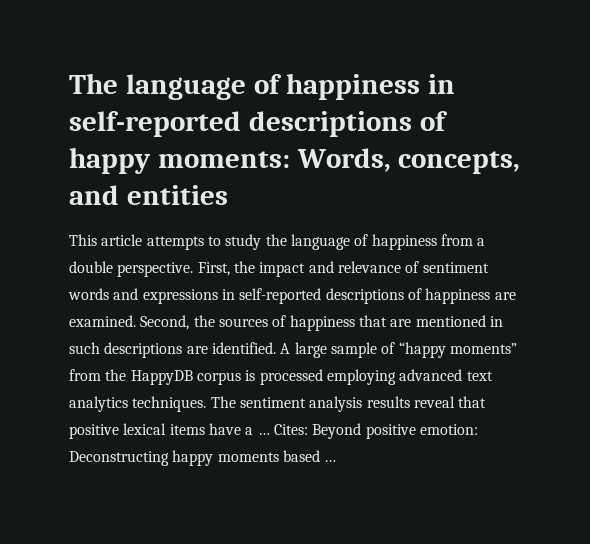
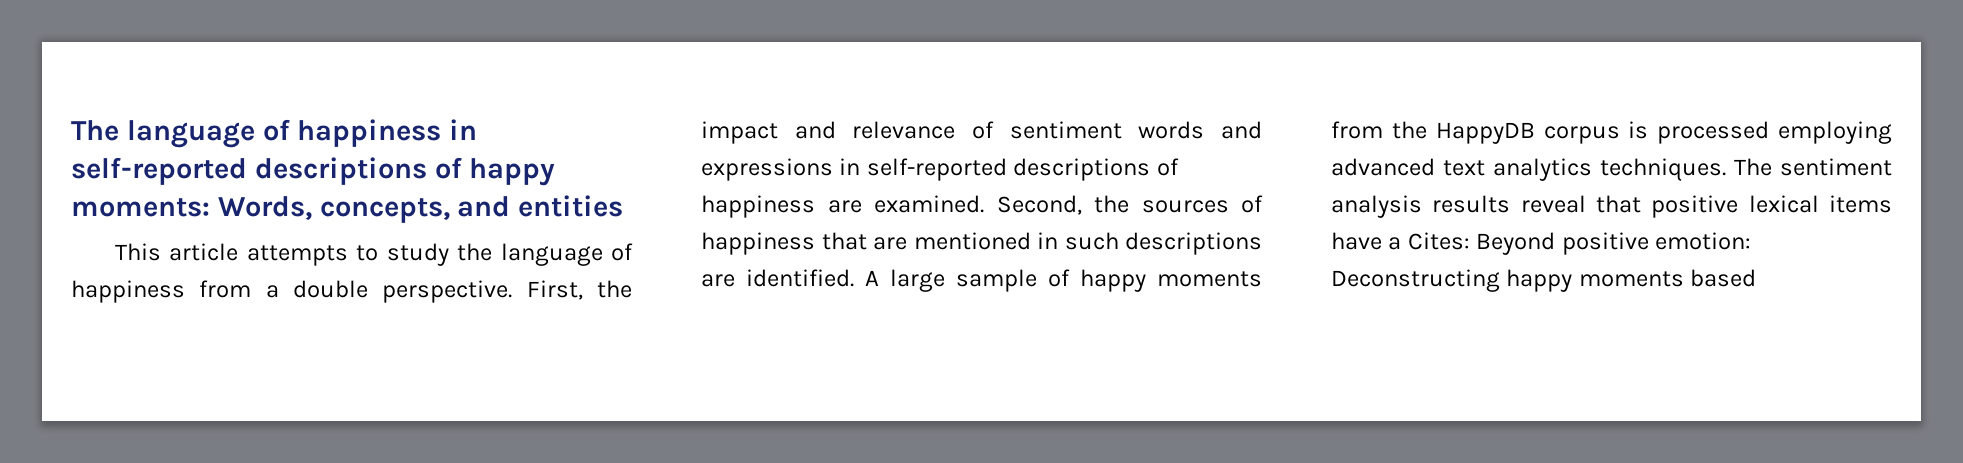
[398,342,517,358] “happy moments” -> [1080,269,1262,292] happy moments
[257,433,270,435] … -> (1402, 243) none
[324,460,337,462] … -> (1757, 278) none

